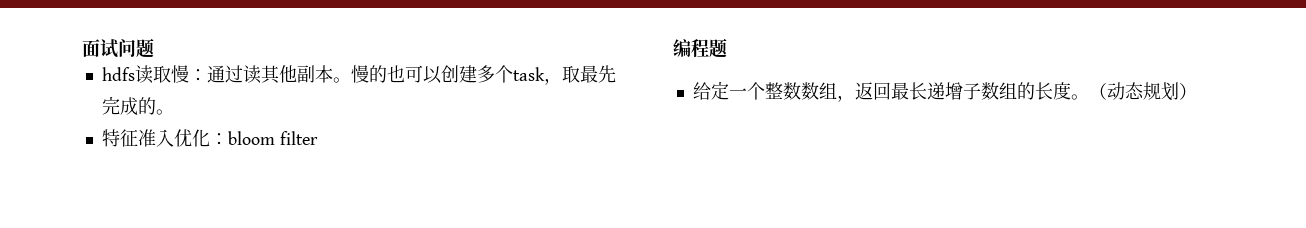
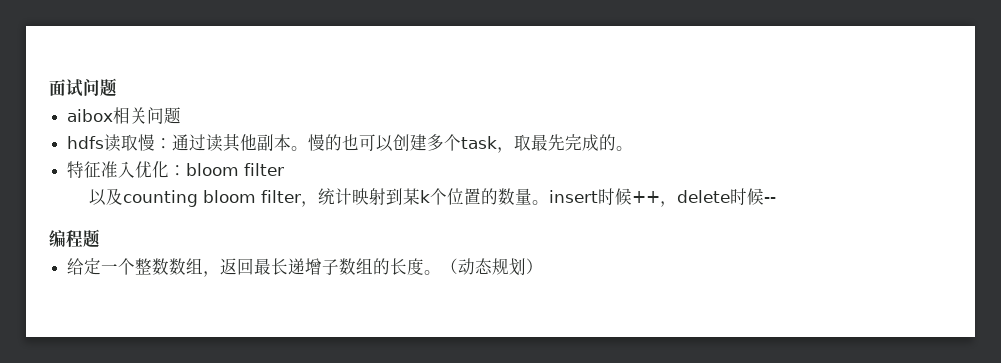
(154, 48) none -> [67,107,182,124] // aibox相关问题
(318, 138) none -> [89,188,777,207] // 以及counting bloom filter，统计映射到某k个位置的数量。insert时候++，delete时候--

